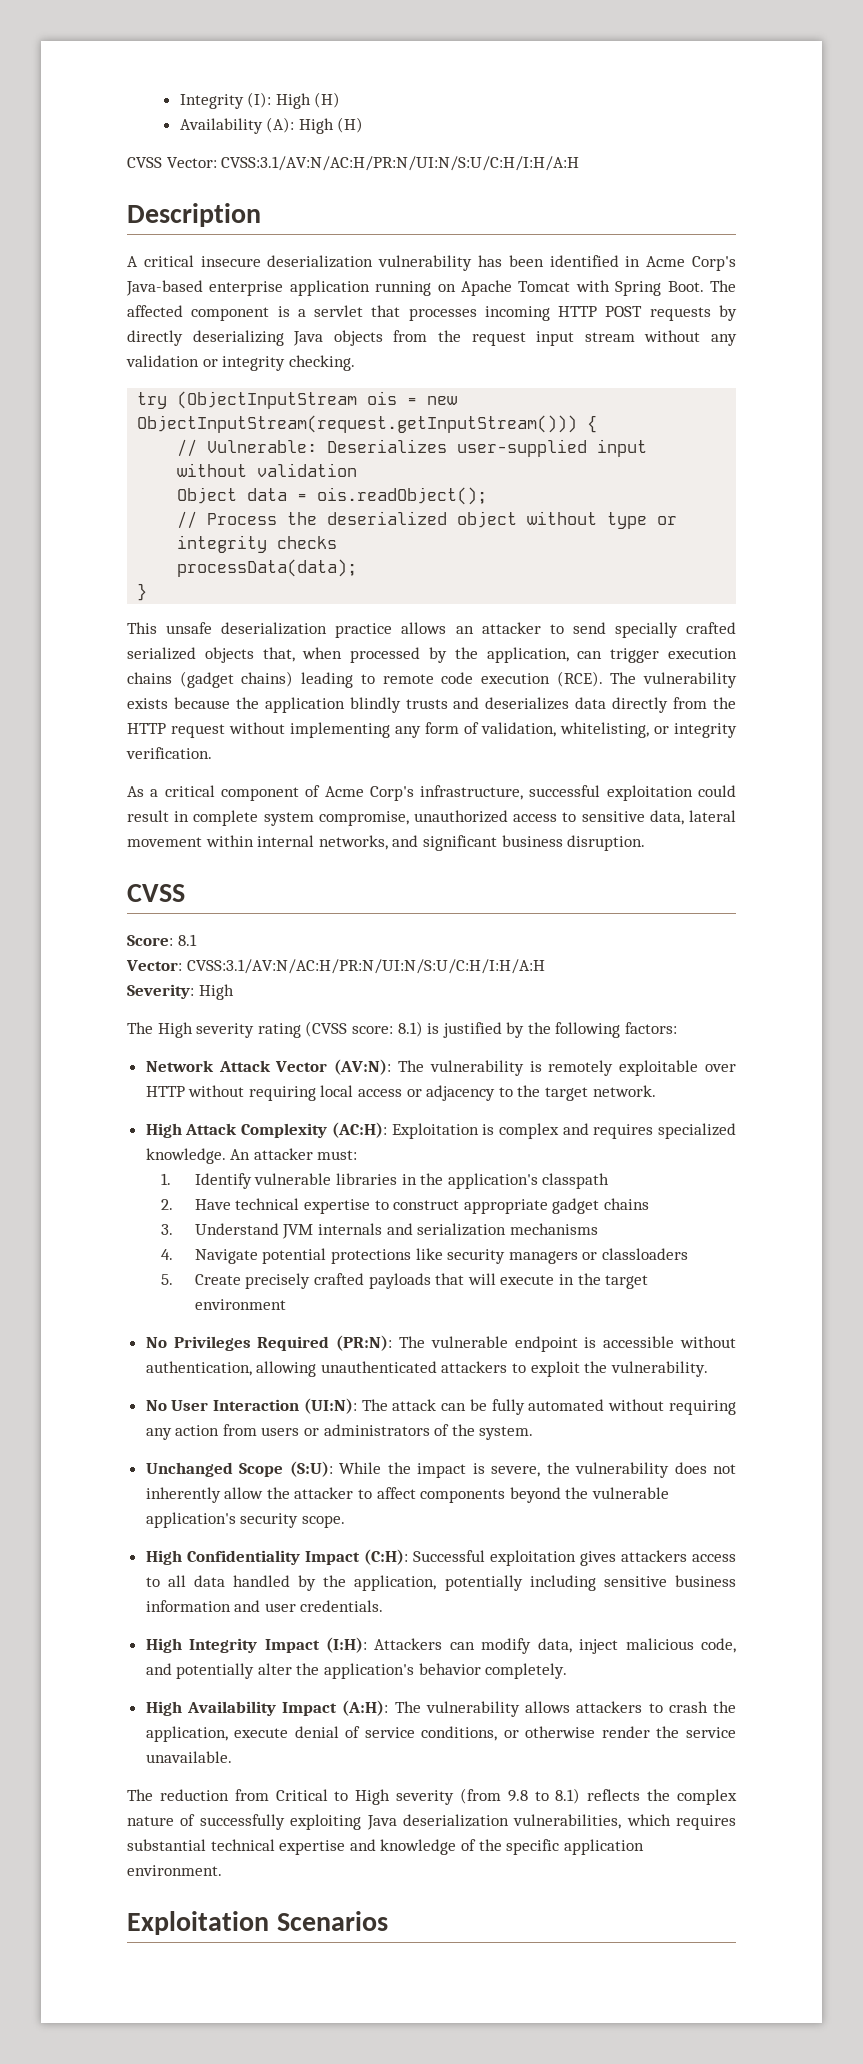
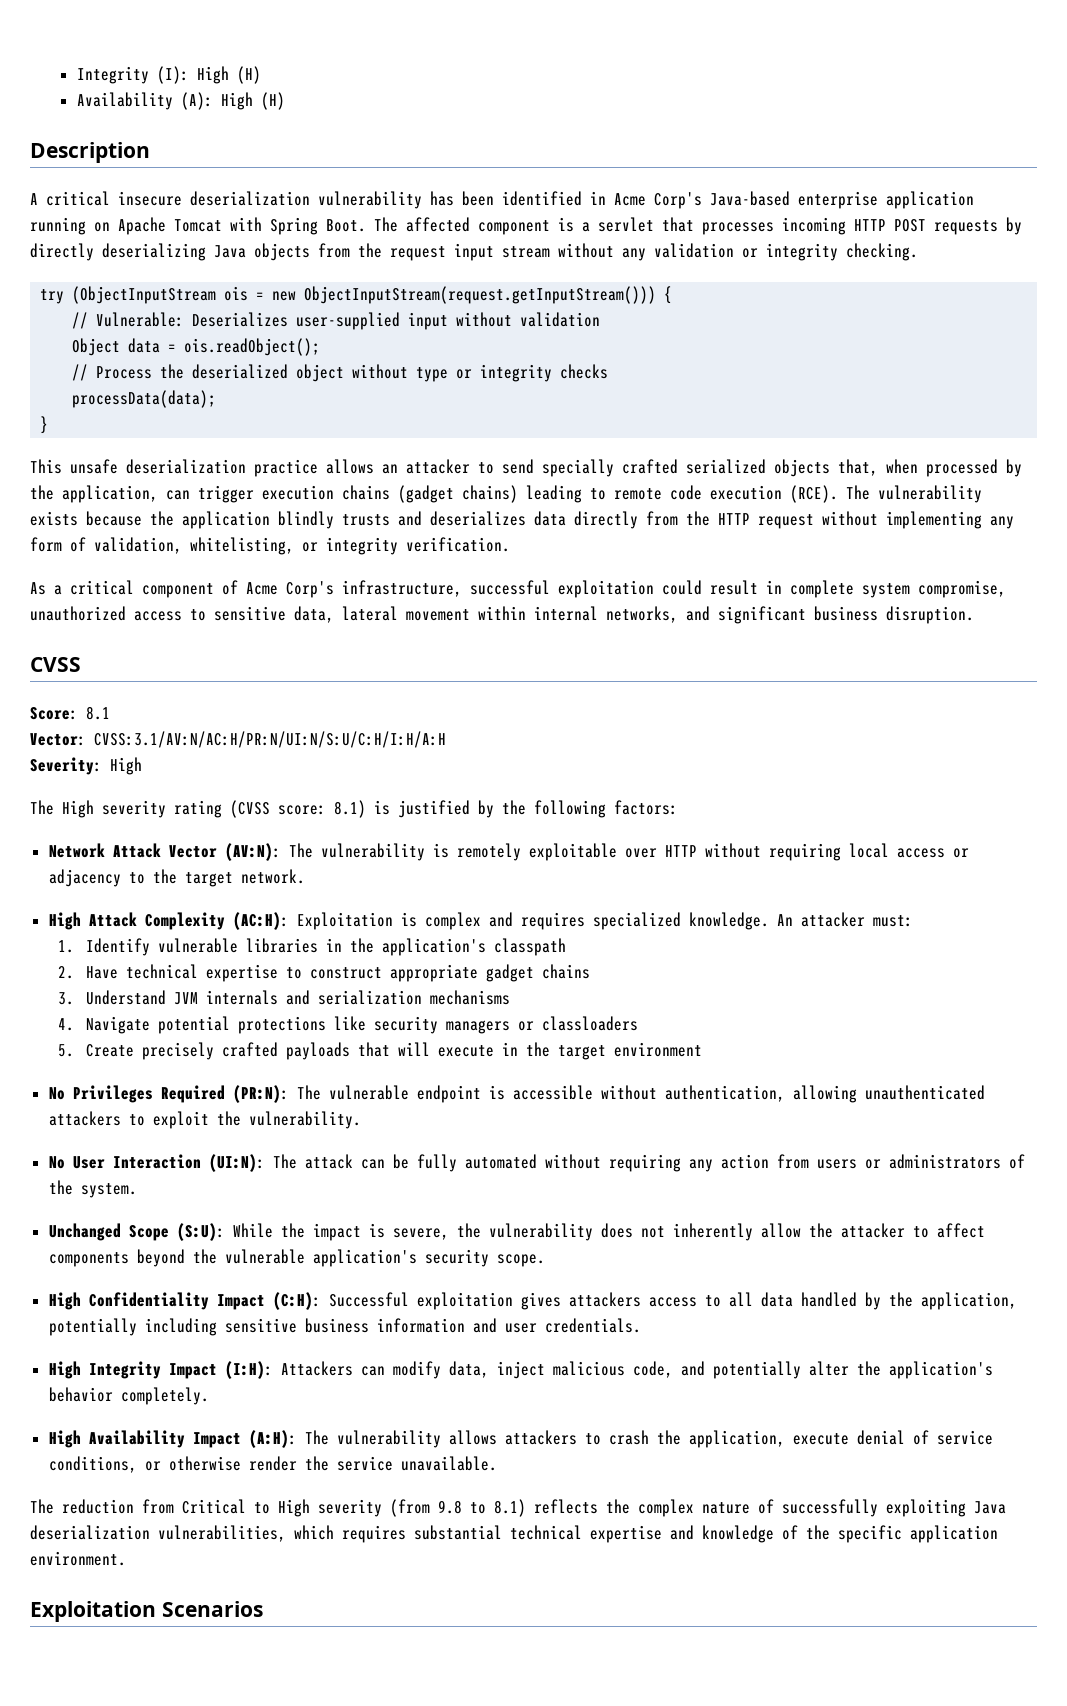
[127,156,580,171] // CVSS Vector: CVSS:3.1/AV:N/AC:H/PR:N/UI:N/S:U/C:H/I:H/A:H -> (285, 101) none

